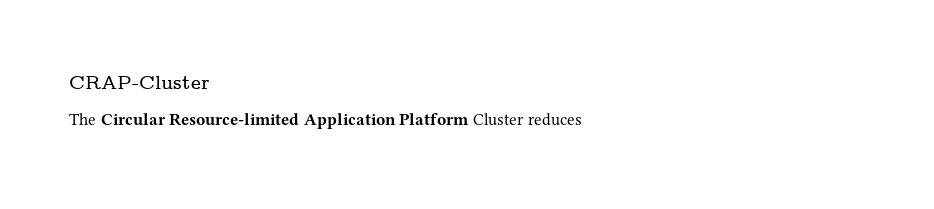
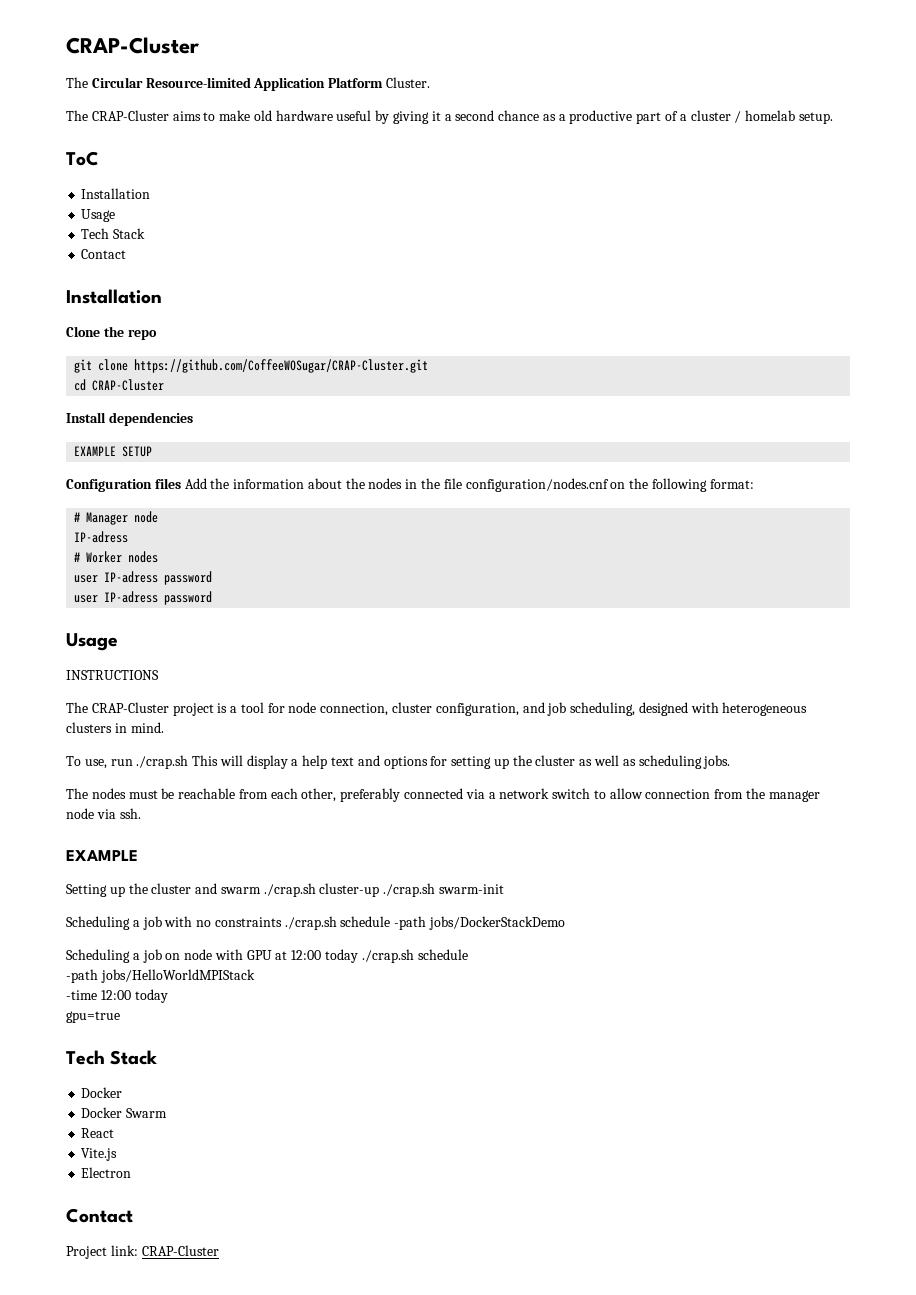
[472,113,582,126] Cluster reduces -> [385,77,430,88] [66,110,833,124] [66,151,99,166] [81,188,151,199] [81,209,116,222] [81,228,146,239] [81,249,127,259] [66,289,162,304] [66,326,157,340] [74,359,429,373] [74,379,165,391] [66,412,193,426] [74,446,153,457] [66,478,754,492] [74,511,159,525] [74,531,129,543] [74,551,159,563] [74,571,213,585] [74,591,213,605] [66,633,118,651] [66,670,159,680] [66,702,808,716] [66,722,164,733] [66,755,731,769] [66,788,820,802] [66,808,141,819] [66,850,138,861] [66,883,505,897] [66,916,566,930] [66,949,468,963] [66,969,255,983] [66,989,168,1003] [66,1011,120,1023] [66,1050,158,1065] [81,1087,123,1098] [81,1107,168,1118] [81,1128,115,1138] [81,1148,118,1161] [81,1167,132,1178] [66,1208,133,1223] [66,1245,219,1259] Cluster. // The CRAP-Cluster aims to make old hardware useful by giving it a second chance as a productive part of a cluster / homelab setup. // ToC // Installation // Usage // Tech Stack // Contact // Installation // Clone the repo // git clone https://github.com/CoffeeWOSugar/CRAP-Cluster.git // cd CRAP-Cluster // Install dependencies // EXAMPLE SETUP // Configuration files Add the information about the nodes in the file configuration/nodes.cnf on the following format: // # Manager node // IP-adress // # Worker nodes // user IP-adress password // user IP-adress password // Usage // INSTRUCTIONS // The CRAP-Cluster project is a tool for node connection, cluster configuration, and job scheduling, designed with heterogeneous clusters in mind. // To use, run ./crap.sh This will display a help text and options for setting up the cluster as well as scheduling jobs. // The nodes must be reachable from each other, preferably connected via a network switch to allow connection from the manager node via ssh. // EXAMPLE // Setting up the cluster and swarm ./crap.sh cluster-up ./crap.sh swarm-init // Scheduling a job with no constraints ./crap.sh schedule -path jobs/DockerStackDemo // Scheduling a job on node with GPU at 12:00 today ./crap.sh schedule // -path jobs/HelloWorldMPIStack // -time 12:00 today // gpu=true // Tech Stack // Docker // Docker Swarm // React // Vite.js // Electron // Contact // Project link: CRAP-Cluster

